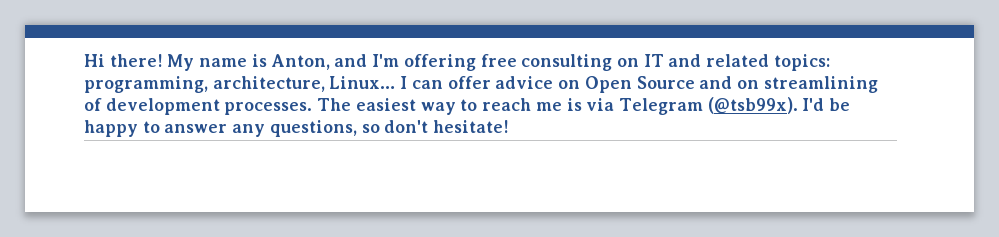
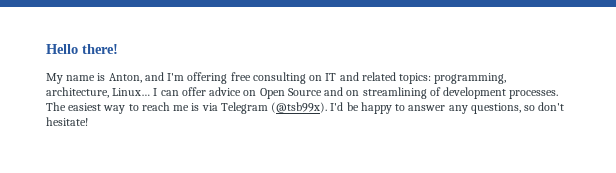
[84,54,105,67] Hi -> [46,44,78,54] Hello
(163, 60) none -> (118, 49) //

